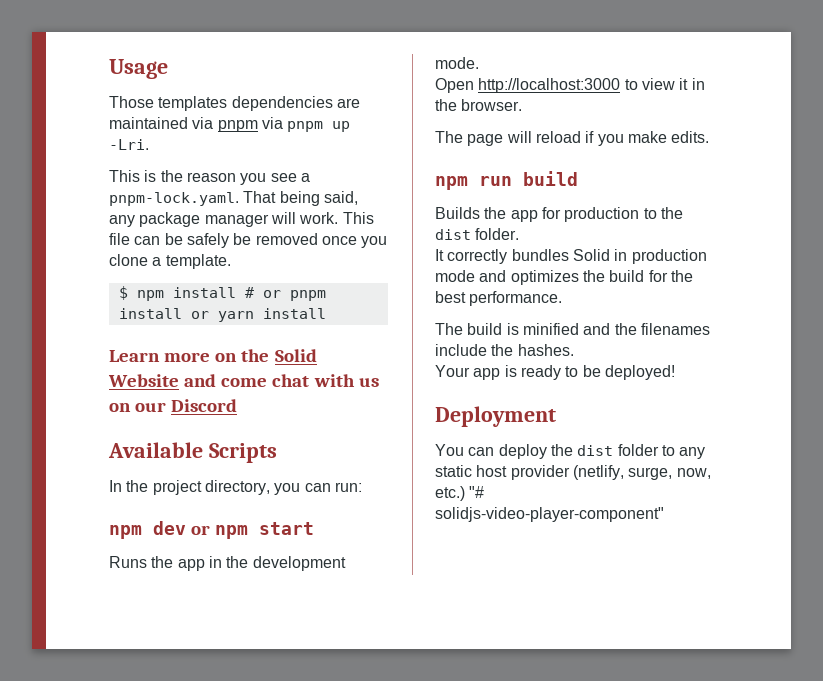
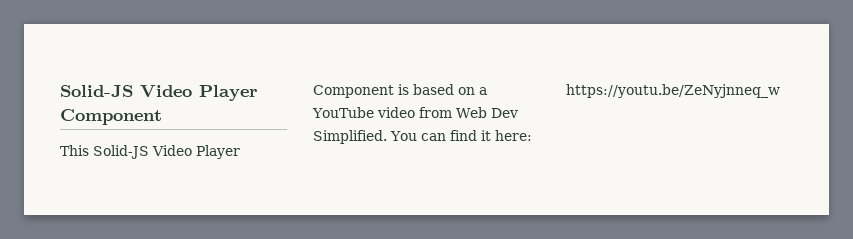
[109,59,168,79] [109,96,360,111] [109,117,351,132] [109,139,149,150] [109,170,310,185] [109,191,358,206] [109,212,374,227] [109,233,388,248] [109,254,231,269] [118,286,326,301] [118,308,326,322] [109,349,317,362] [108,374,379,387] [109,399,238,412] [108,442,277,463] [109,480,362,495] [109,521,315,539] [109,556,346,571] [435,57,479,69] [435,78,705,93] [435,99,523,111] [435,131,710,146] [435,171,578,190] [435,207,683,222] [435,228,520,240] [435,249,707,264] [435,270,693,285] [435,291,563,306] [435,323,710,335] [435,344,574,356] [435,365,675,380] [435,406,556,427] [435,444,706,459] [435,465,711,480] [435,486,485,501] [435,507,664,522] Usage // Those templates dependencies are maintained via pnpm via pnpm up -Lri. // This is the reason you see a pnpm-lock.yaml. That being said, any package manager will work. This file can be safely be removed once you clone a template. // $ npm install # or pnpm install or yarn install // Learn more on the Solid Website and come chat with us on our Discord // Available Scripts // In the project directory, you can run: // npm dev or npm start // Runs the app in the development mode. // Open http://localhost:3000 to view it in the browser. // The page will reload if you make edits. // npm run build // Builds the app for production to the dist folder. // It correctly bundles Solid in production mode and optimizes the build for the best performance. // The build is minified and the filenames include the hashes. // Your app is ready to be deployed! // Deployment // You can deploy the dist folder to any static host provider (netlify, surge, now, etc.) "# solidjs-video-player-component" -> [60,85,258,101] [60,109,162,125] [60,145,240,159] [313,84,487,98] [312,107,518,118] [313,130,532,144] [566,84,780,98] Solid-JS Video Player Component // This Solid-JS Video Player Component is based on a YouTube video from Web Dev Simplified. You can find it here: https://youtu.be/ZeNyjnneq_w

